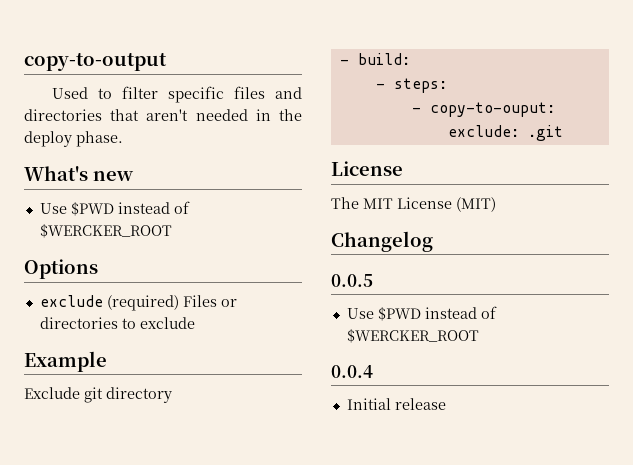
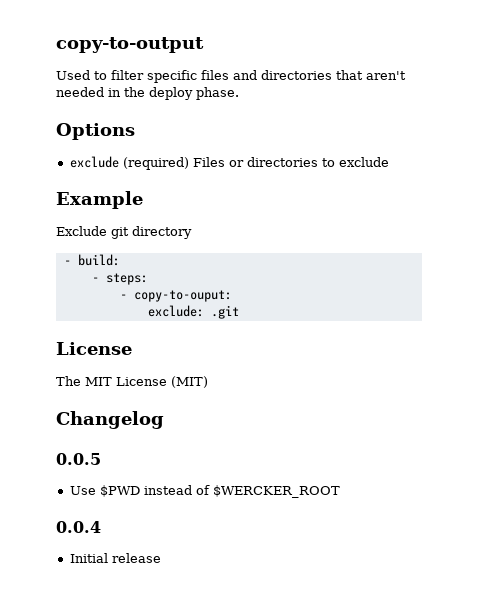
[24,166,134,181] [39,201,190,216] [39,224,172,238] // What's new // Use $PWD instead of $WERCKER_ROOT -> (239, 93) none

